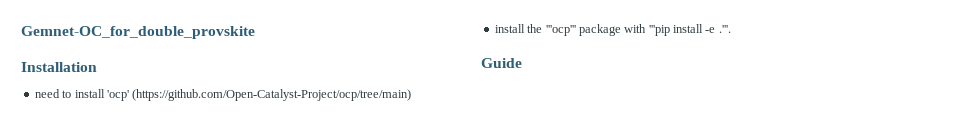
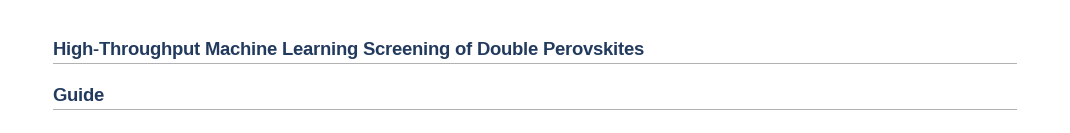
[21,26,255,39] [21,62,97,72] [34,89,412,101] [494,24,731,36] Gemnet-OC_for_double_provskite // Installation // need to install 'ocp' (https://github.com/Open-Catalyst-Project/ocp/tree/main) // install the '''ocp''' package with '''pip install -e .'''. -> [53,42,644,59] High-Throughput Machine Learning Screening of Double Perovskites

